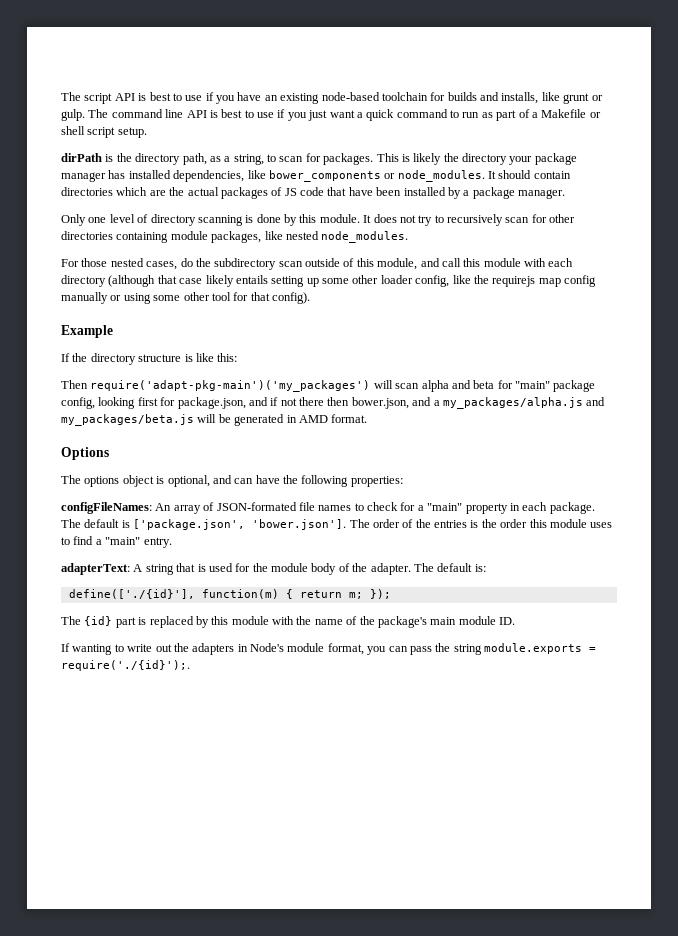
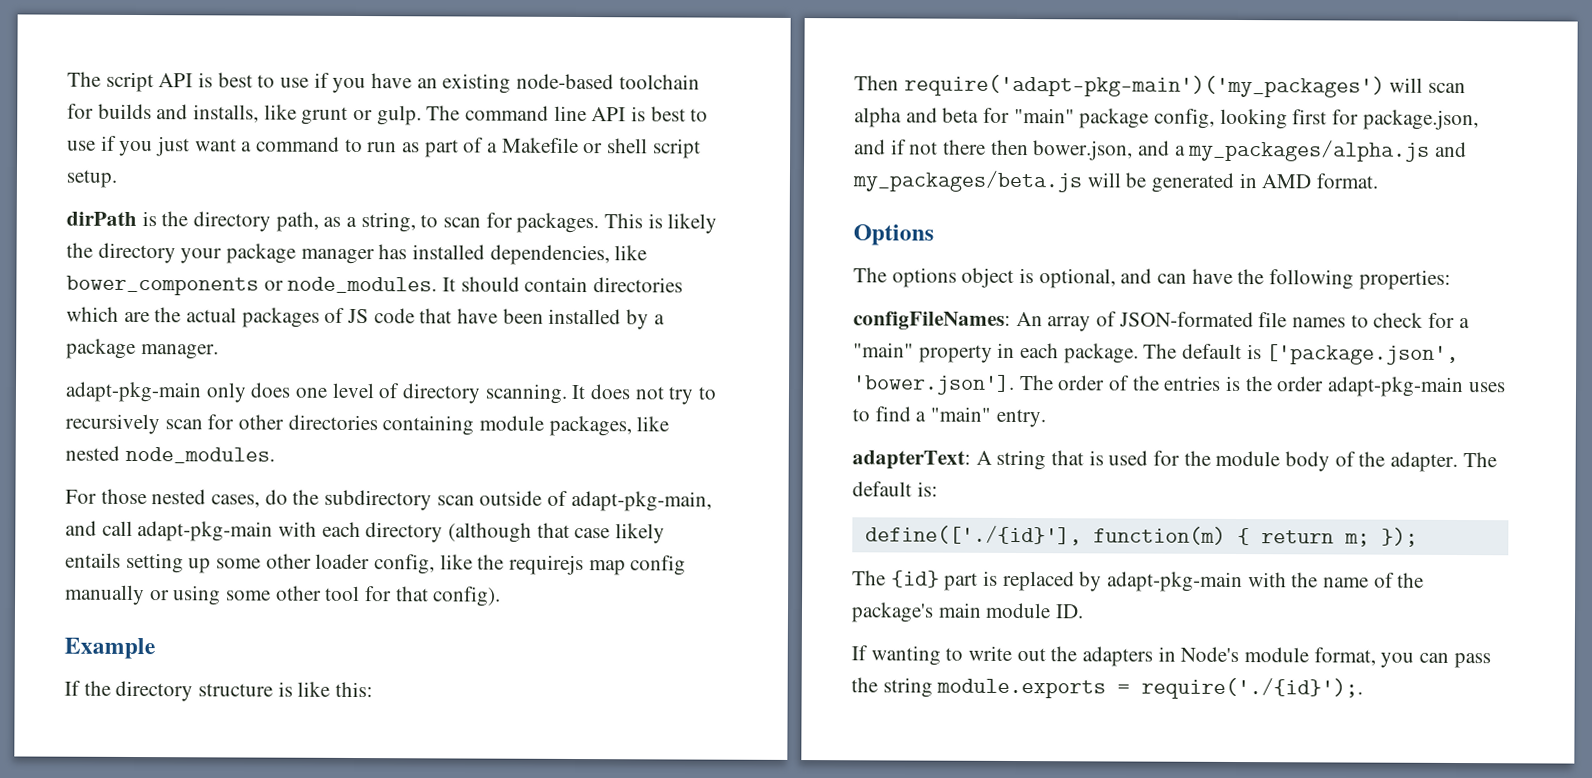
[366,109,395,121] quick -> (253, 146) none
[61,214,86,226] Only -> [65,381,292,403] adapt-pkg-main only does
[197,214,360,226] scanning is done by this module. -> [484,383,568,404] scanning.
[356,258,521,270] this module, and call this module -> [570,490,712,512] [65,520,274,542] adapt-pkg-main, and call adapt-pkg-main
[529,519,587,528] this module -> [1327,376,1465,398] adapt-pkg-main
[211,616,269,625] this module -> [1107,571,1244,593] adapt-pkg-main

